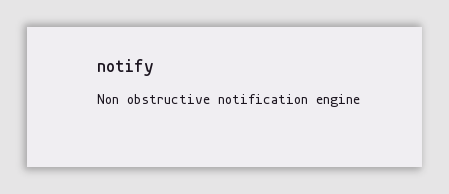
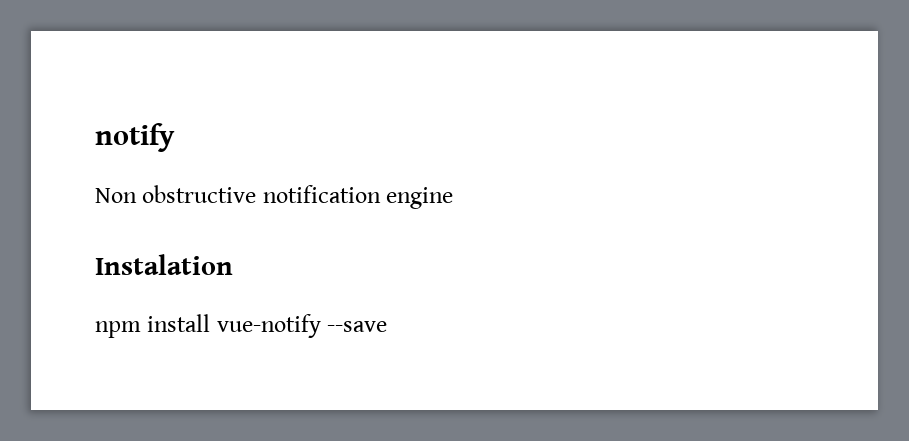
(360, 100) none -> [95,254,233,275] [95,314,388,338] // Instalation // npm install vue-notify --save

